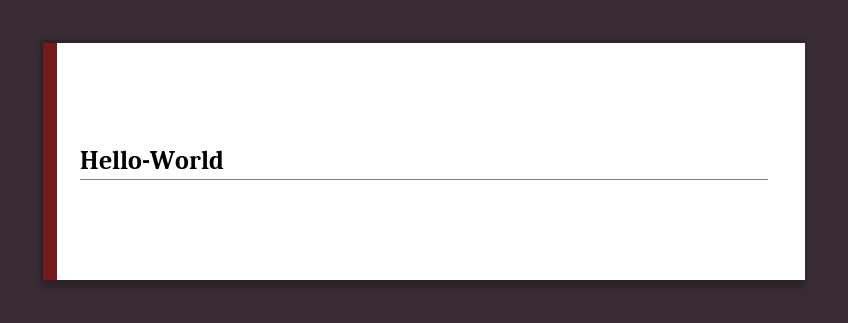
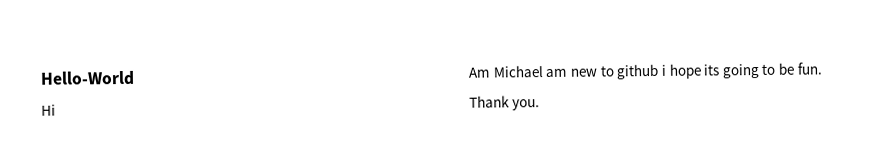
(224, 159) none -> [41,104,56,116] [468,62,822,80] [469,95,540,111] // Hi // Am Michael am new to github i hope its going to be fun. // Thank you.

